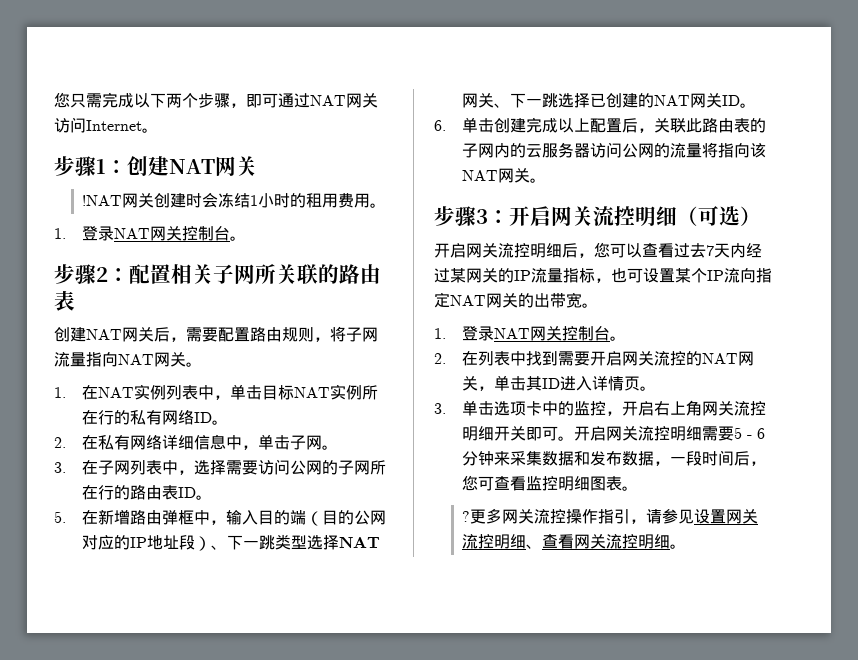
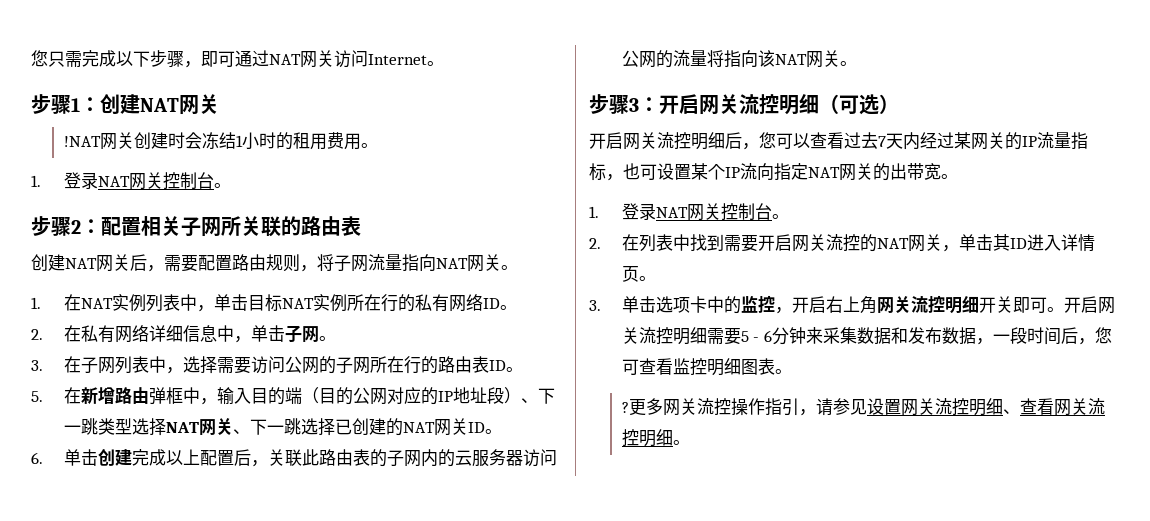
[166,93,198,108] 两个 -> (150, 59) none

